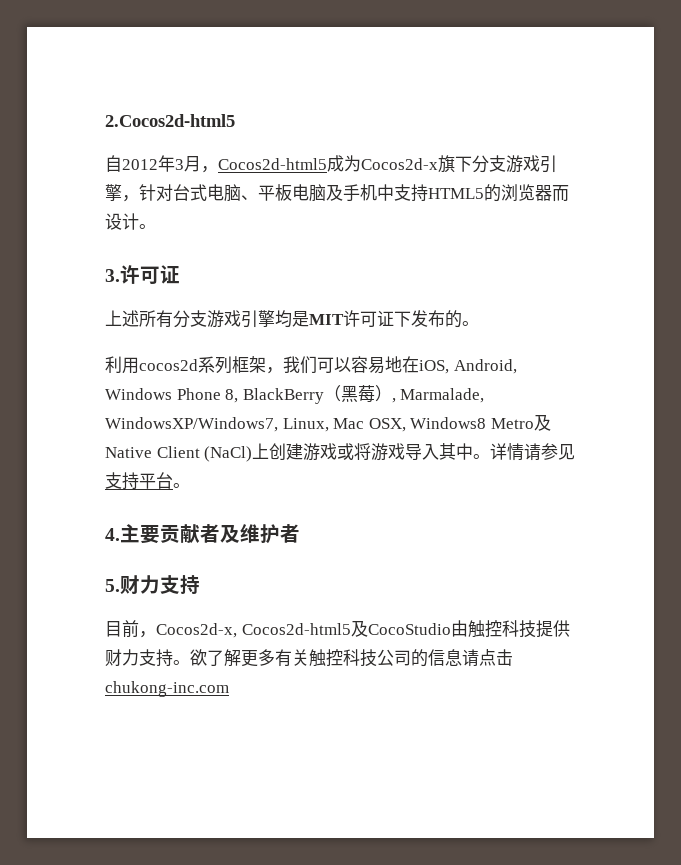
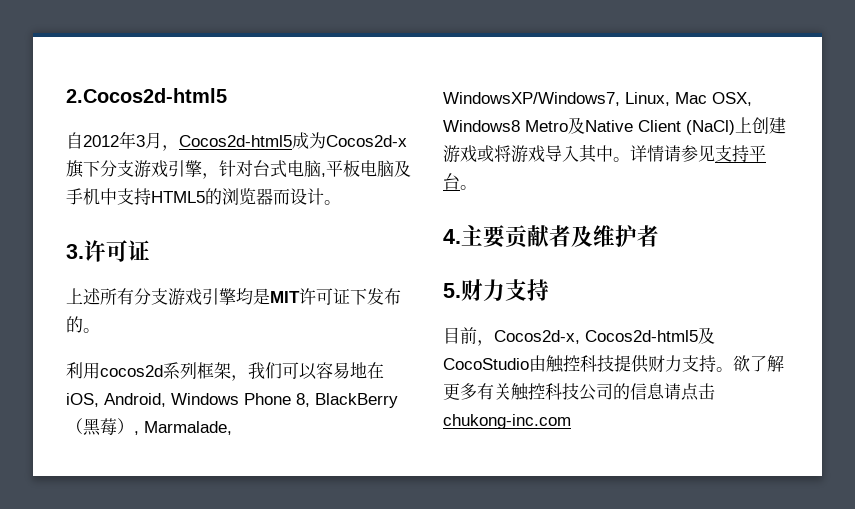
[241,195,258,200] 、 -> [321,173,326,177] ,

